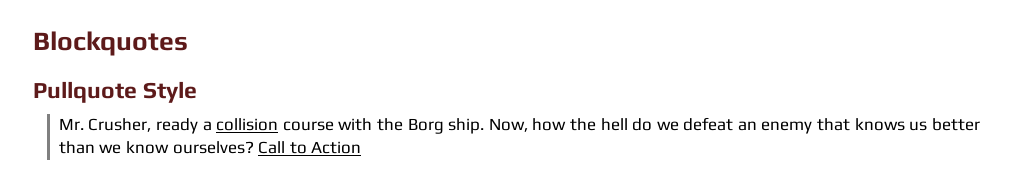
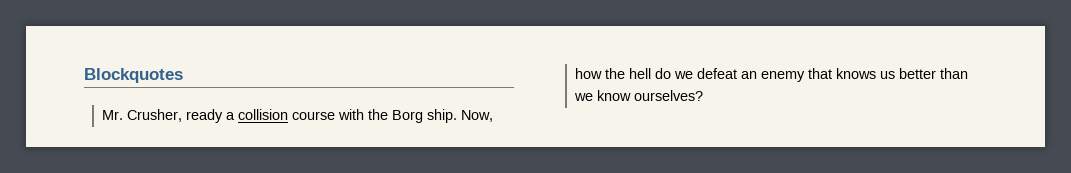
[33,81,198,103] // Pullquote Style -> (183, 75) none
[258,141,362,154] Call to Action -> (704, 95) none

